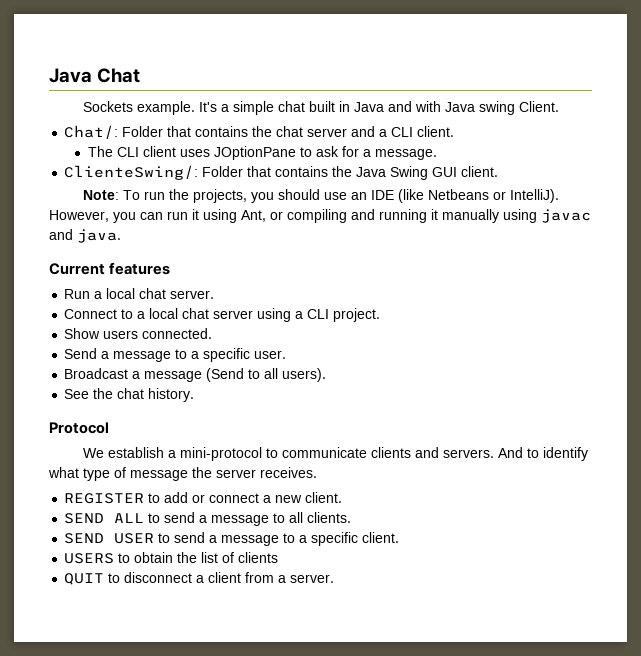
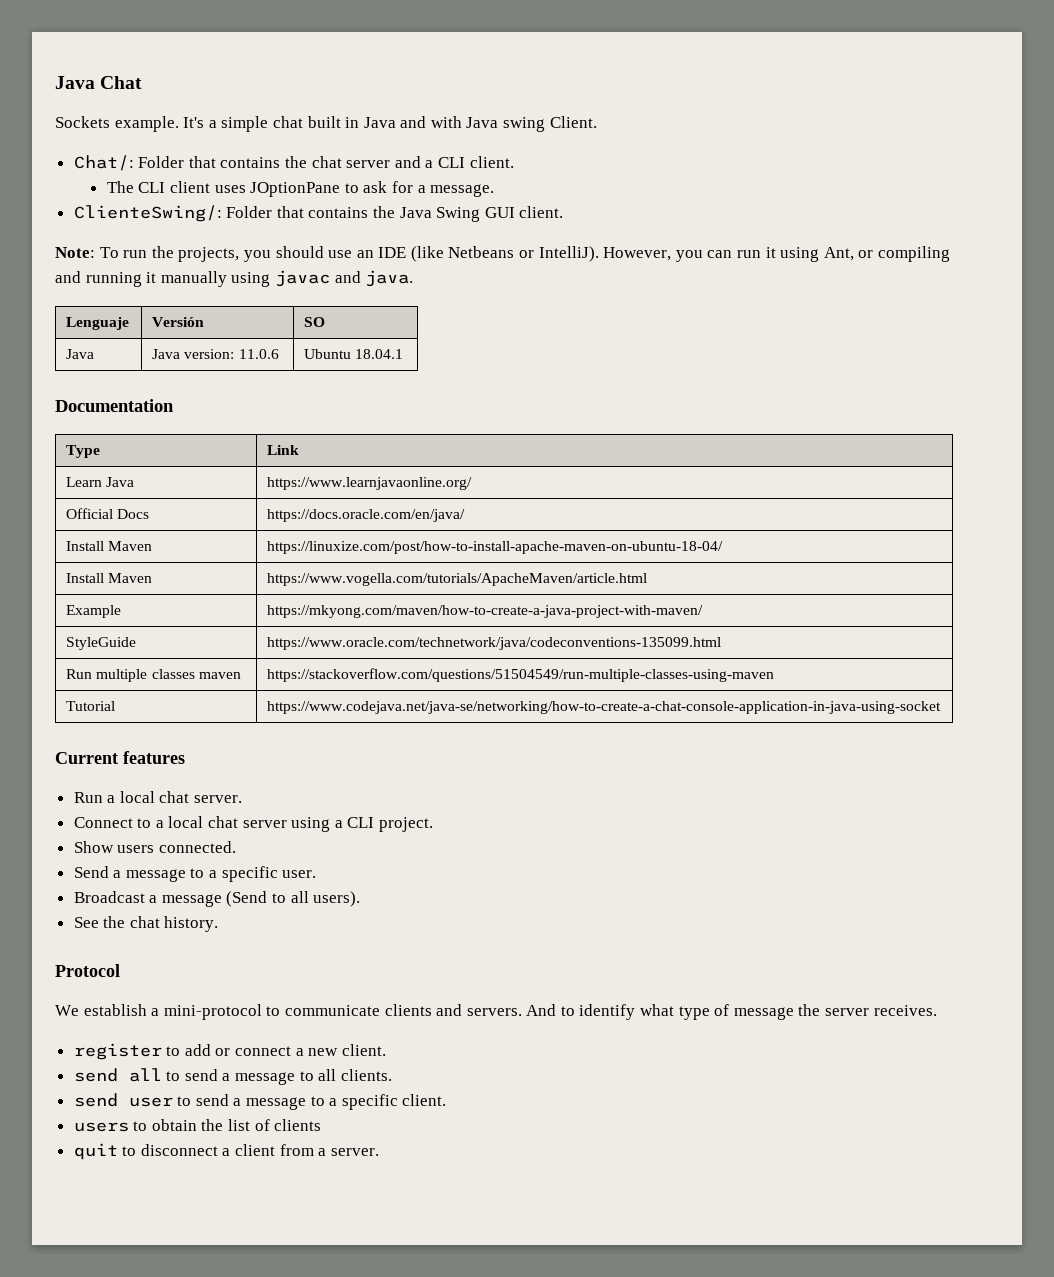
(121, 236) none -> [66,317,130,330] [152,317,205,327] [304,317,326,327] [66,349,95,359] [152,349,279,359] [304,349,404,359] [55,399,174,412] [66,445,101,458] [267,445,300,455] [66,477,135,487] [267,477,473,490] [66,508,150,519] [267,509,466,522] [66,541,153,551] [267,541,724,554] [66,573,153,583] [267,573,648,586] [66,605,122,618] [267,605,704,618] [66,637,137,650] [267,637,722,650] [66,669,241,682] [267,668,775,682] [66,701,116,711] [267,701,942,714] // Lenguaje | Versión | SO // Java | Java version: 11.0.6 | Ubuntu 18.04.1 // Documentation // Type | Link // Learn Java | https://www.learnjavaonline.org/ // Official Docs | https://docs.oracle.com/en/java/ // Install Maven | https://linuxize.com/post/how-to-install-apache-maven-on-ubuntu-18-04/ // Install Maven | https://www.vogella.com/tutorials/ApacheMaven/article.html // Example | https://mkyong.com/maven/how-to-create-a-java-project-with-maven/ // StyleGuide | https://www.oracle.com/technetwork/java/codeconventions-135099.html // Run multiple classes maven | https://stackoverflow.com/questions/51504549/run-multiple-classes-using-maven // Tutorial | https://www.codejava.net/java-se/networking/how-to-create-a-chat-console-application-in-java-using-socket
[64,493,145,504] REGISTER -> [73,1043,162,1060] register
[64,513,145,524] SEND ALL -> [73,1068,162,1082] send all
[64,533,155,544] SEND USER -> [73,1093,173,1107] send user
[64,553,115,564] USERS -> [73,1122,129,1132] users
[64,573,105,585] QUIT -> [73,1143,118,1160] quit

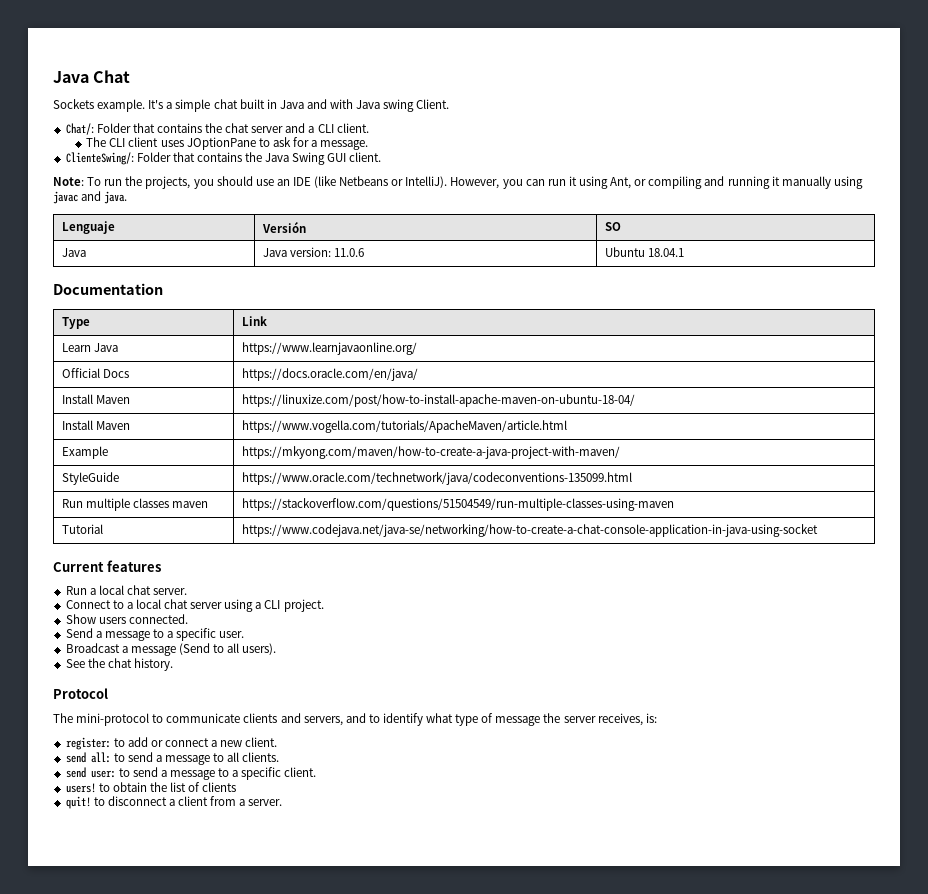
[55,1004,160,1016] We establish a -> [53,713,73,723] The
[466,1004,557,1016] servers. And -> [303,713,366,726] servers, and
[873,1005,937,1016] [73,1043,162,1060] receives. // register -> [597,713,657,726] [65,737,111,750] receives, is: // register:
[128,1068,162,1082] all -> [90,752,111,763] all:
[128,1097,173,1107] user -> [90,770,116,778] user:
[73,1122,129,1132] users -> [65,783,96,793] users!
[73,1143,118,1160] quit -> [65,796,91,809] quit!

